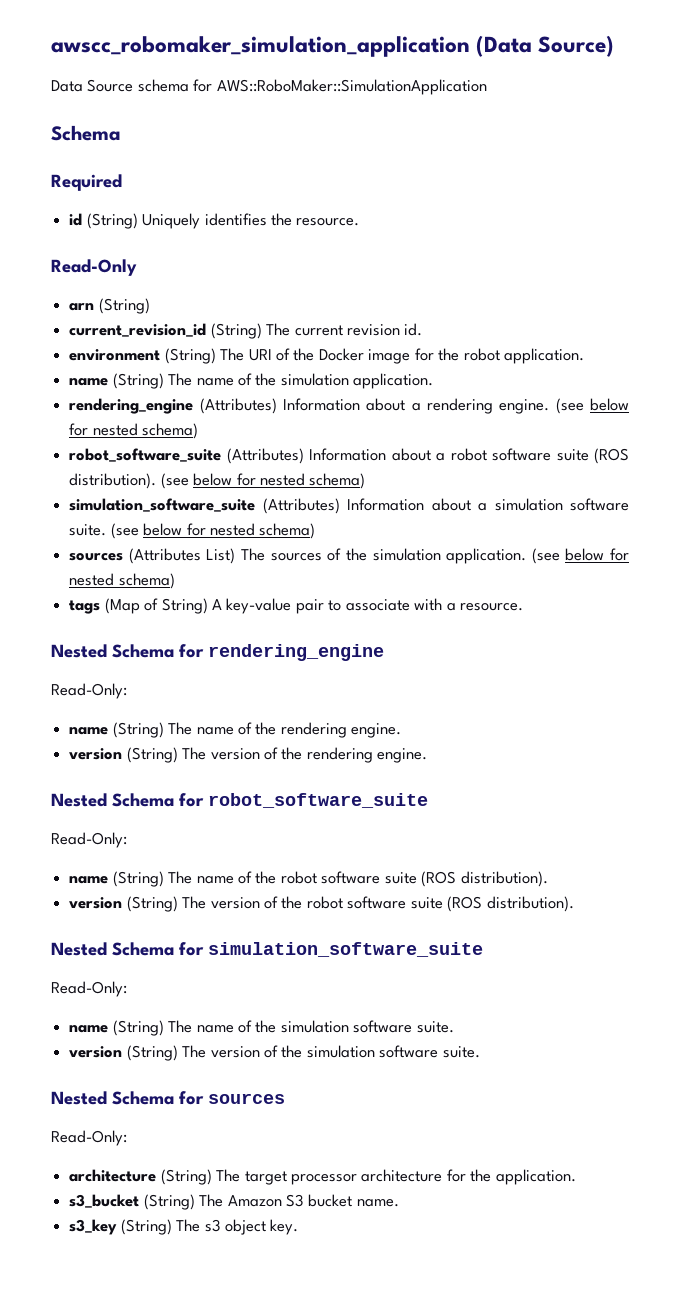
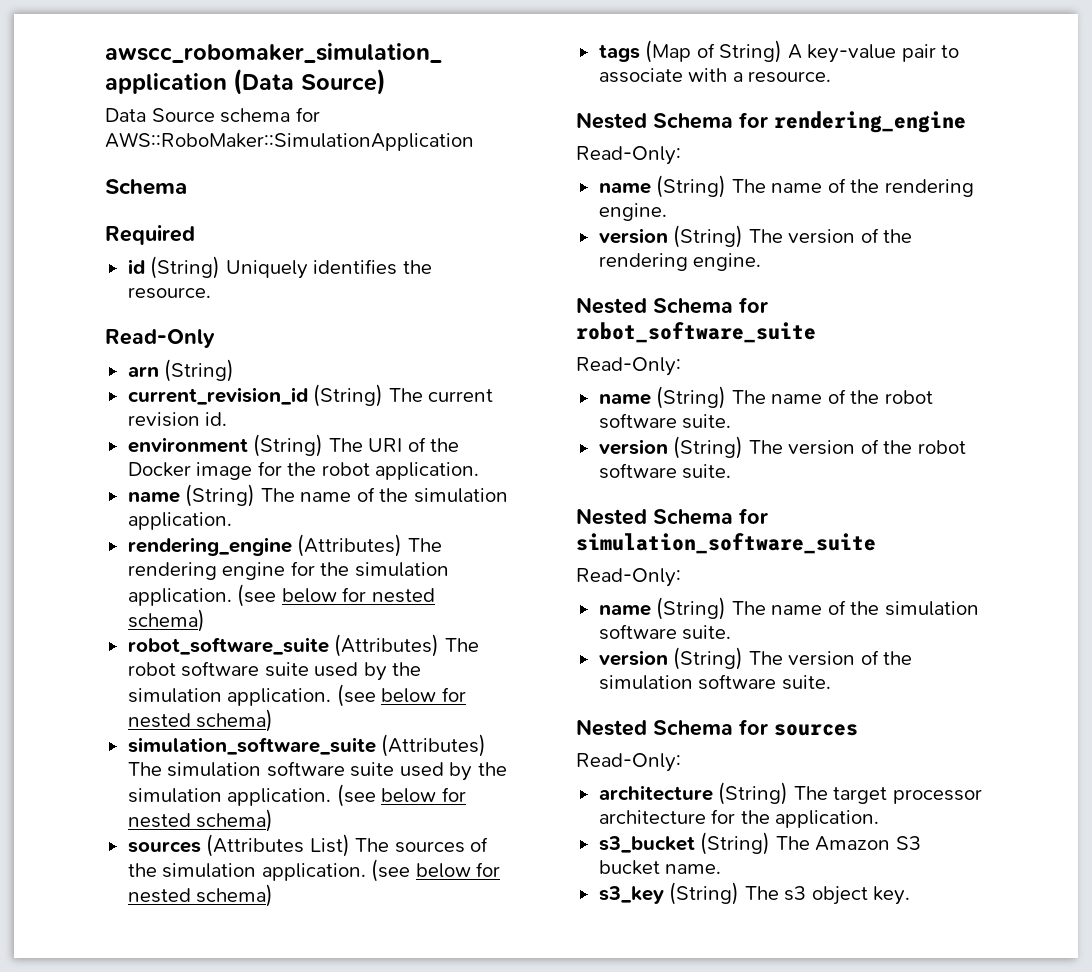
[282,398,550,414] Information about a rendering engine. -> [407,538,442,552] [127,561,449,580] [127,588,232,606] The rendering engine for the simulation application.
[309,448,629,464] [69,473,157,489] Information about a robot software suite (ROS distribution). -> [444,638,479,652] [127,661,422,681] [127,688,332,706] The robot software suite used by the simulation application.
[347,498,630,511] [69,524,107,536] Information about a simulation software suite. -> [127,761,507,781] [127,788,332,806] The simulation software suite used by the simulation application.
[384,871,548,887] suite (ROS distribution). -> [682,414,732,429] suite.
[410,896,574,912] suite (ROS distribution). -> [682,464,732,479] suite.

